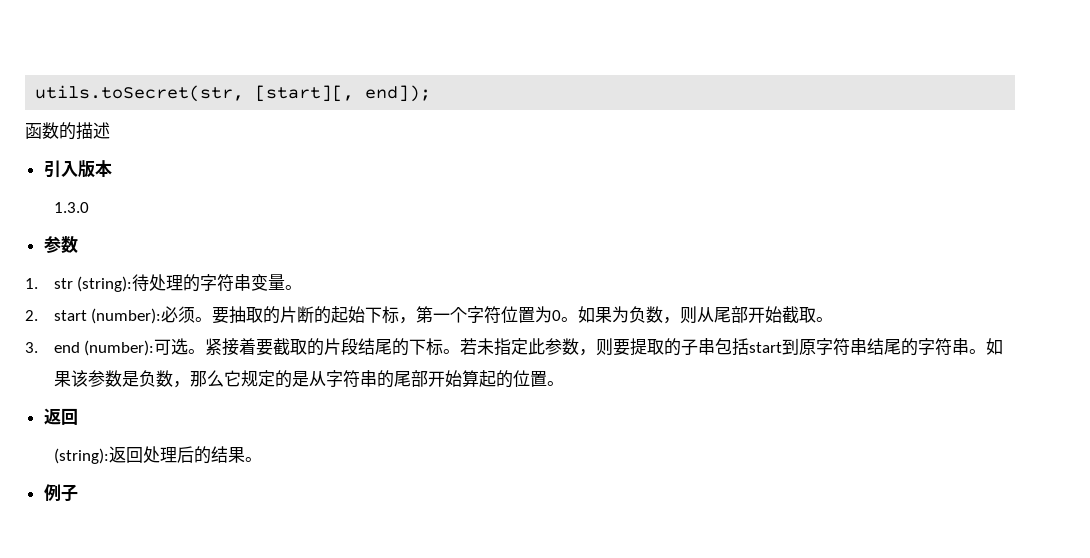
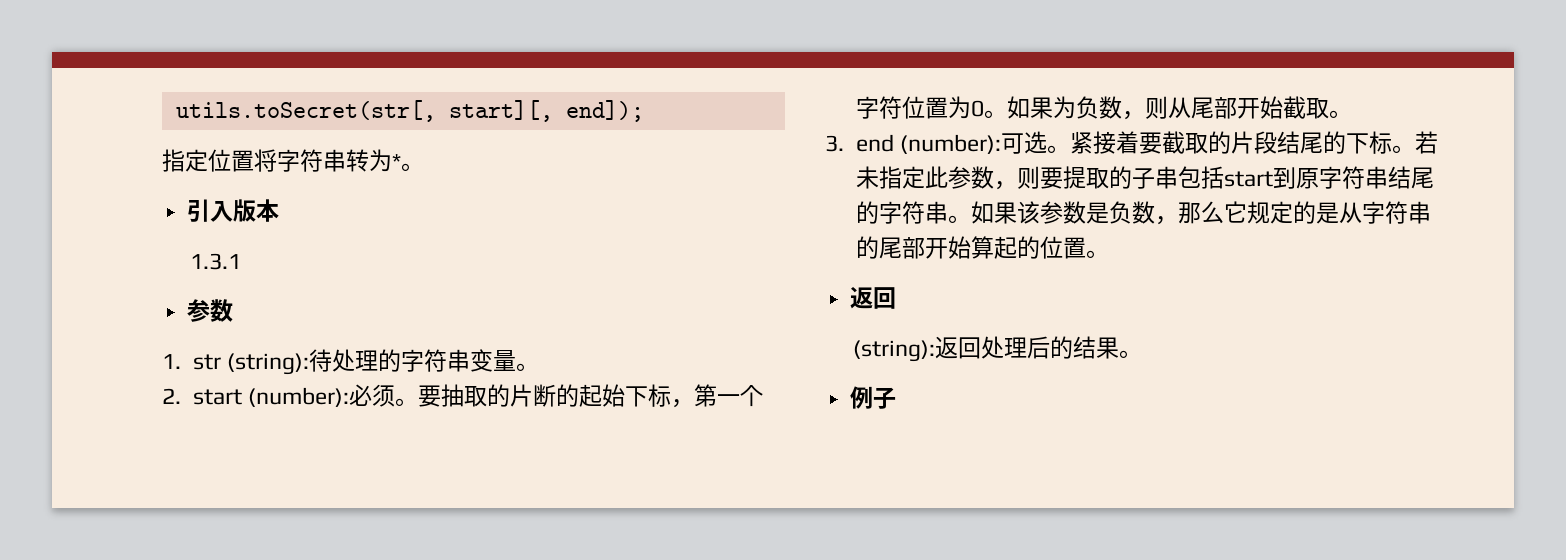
[35,85,355,102] utils.toSecret(str, [start][, -> [175,100,553,122] utils.toSecret(str[, start][,
[25,122,110,140] 函数的描述 -> [162,149,424,172] 指定位置将字符串转为*。
[53,202,89,213] 1.3.0 -> [189,253,241,270] 1.3.1

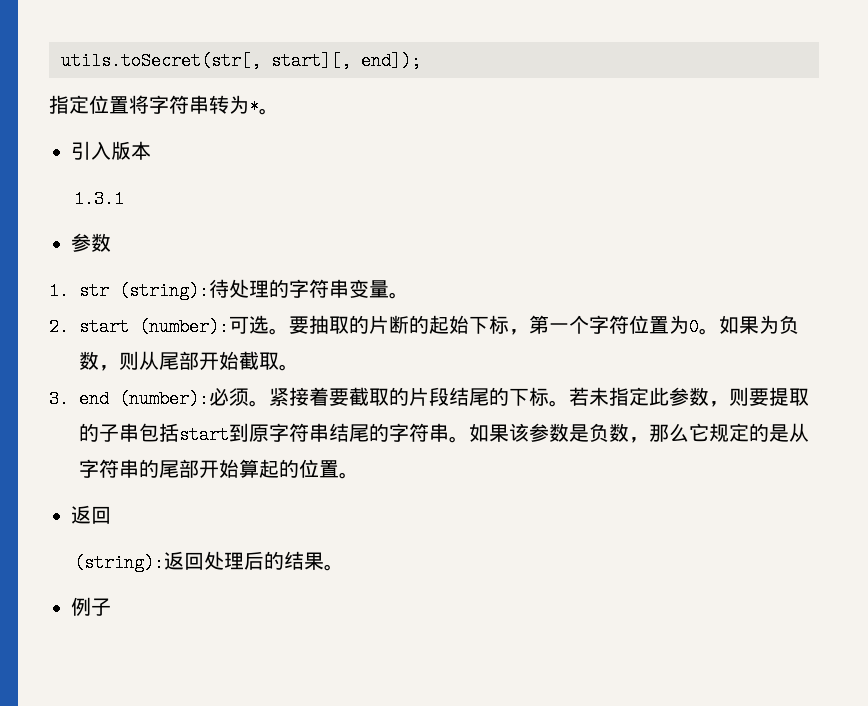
[348,384,395,407] 必须 -> [229,315,269,334] 可选
[1000,131,1047,154] 可选 -> [209,388,249,406] 必须

